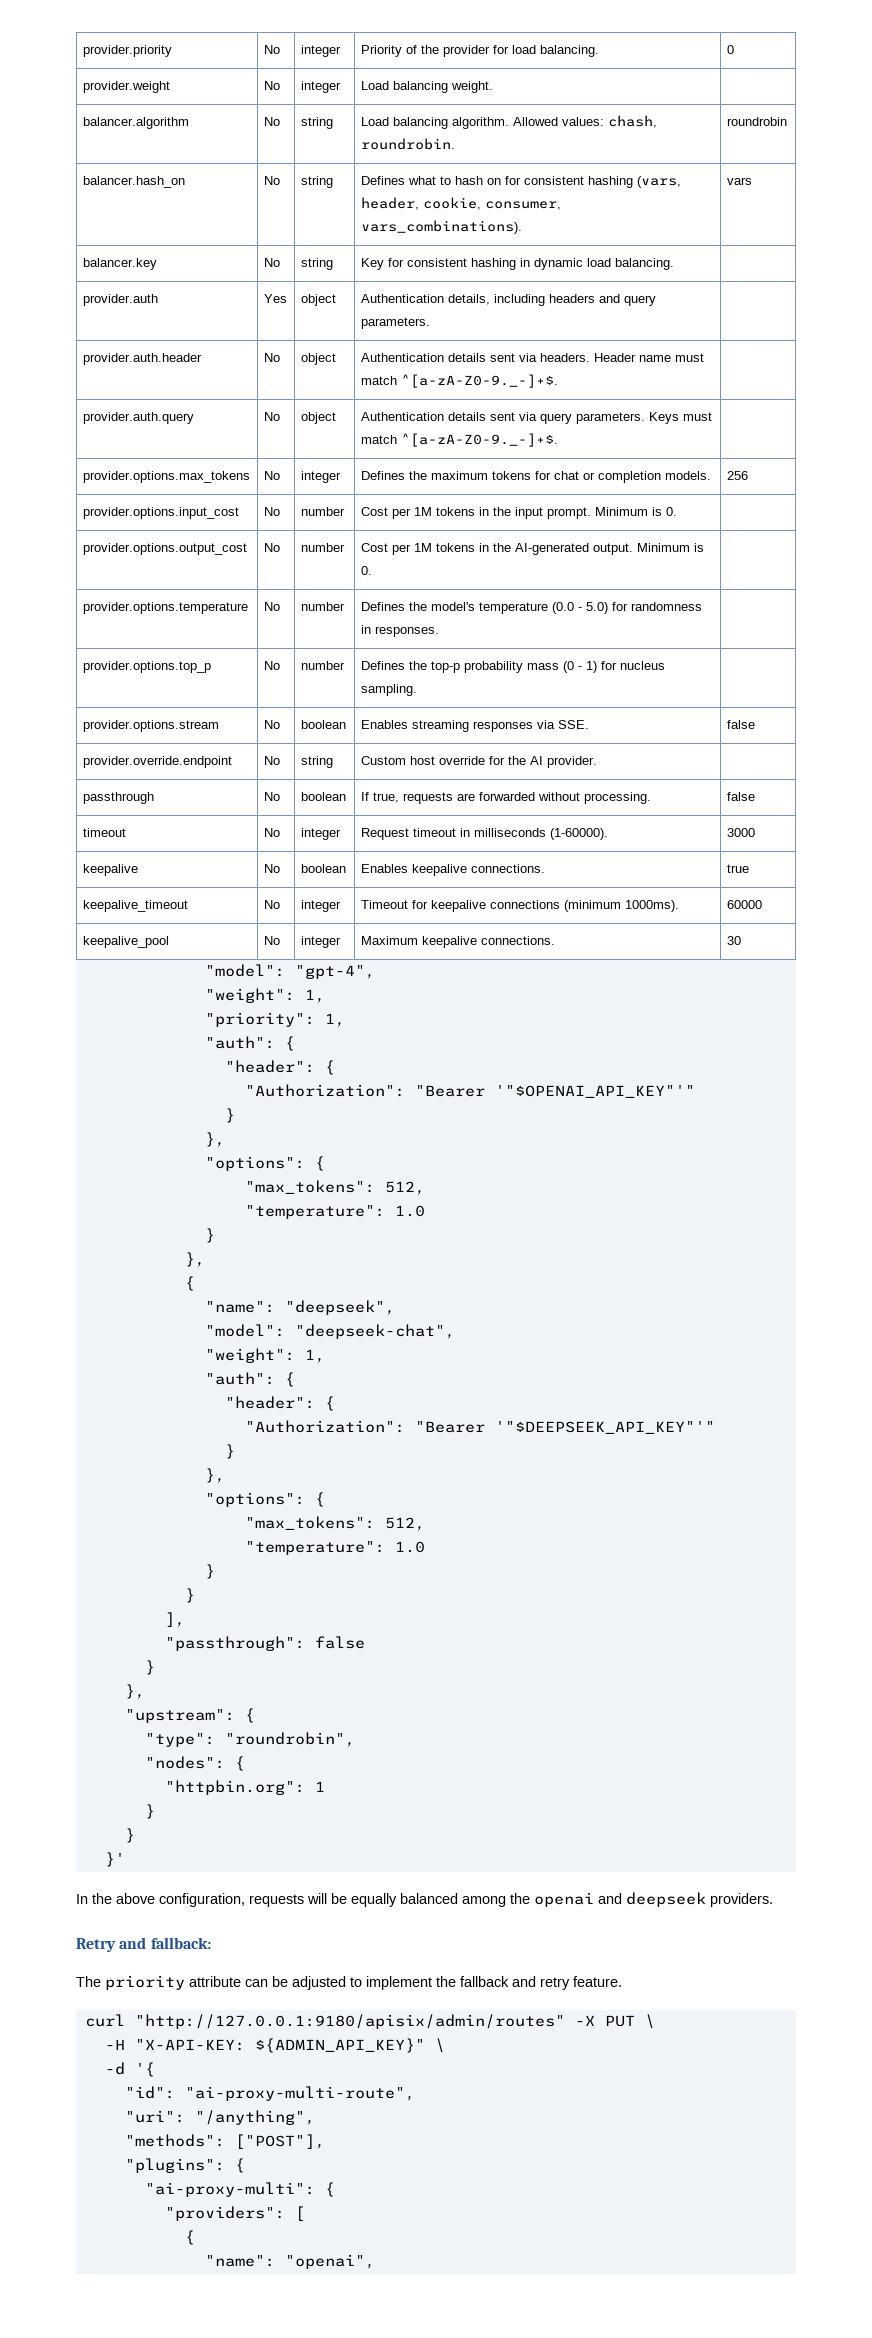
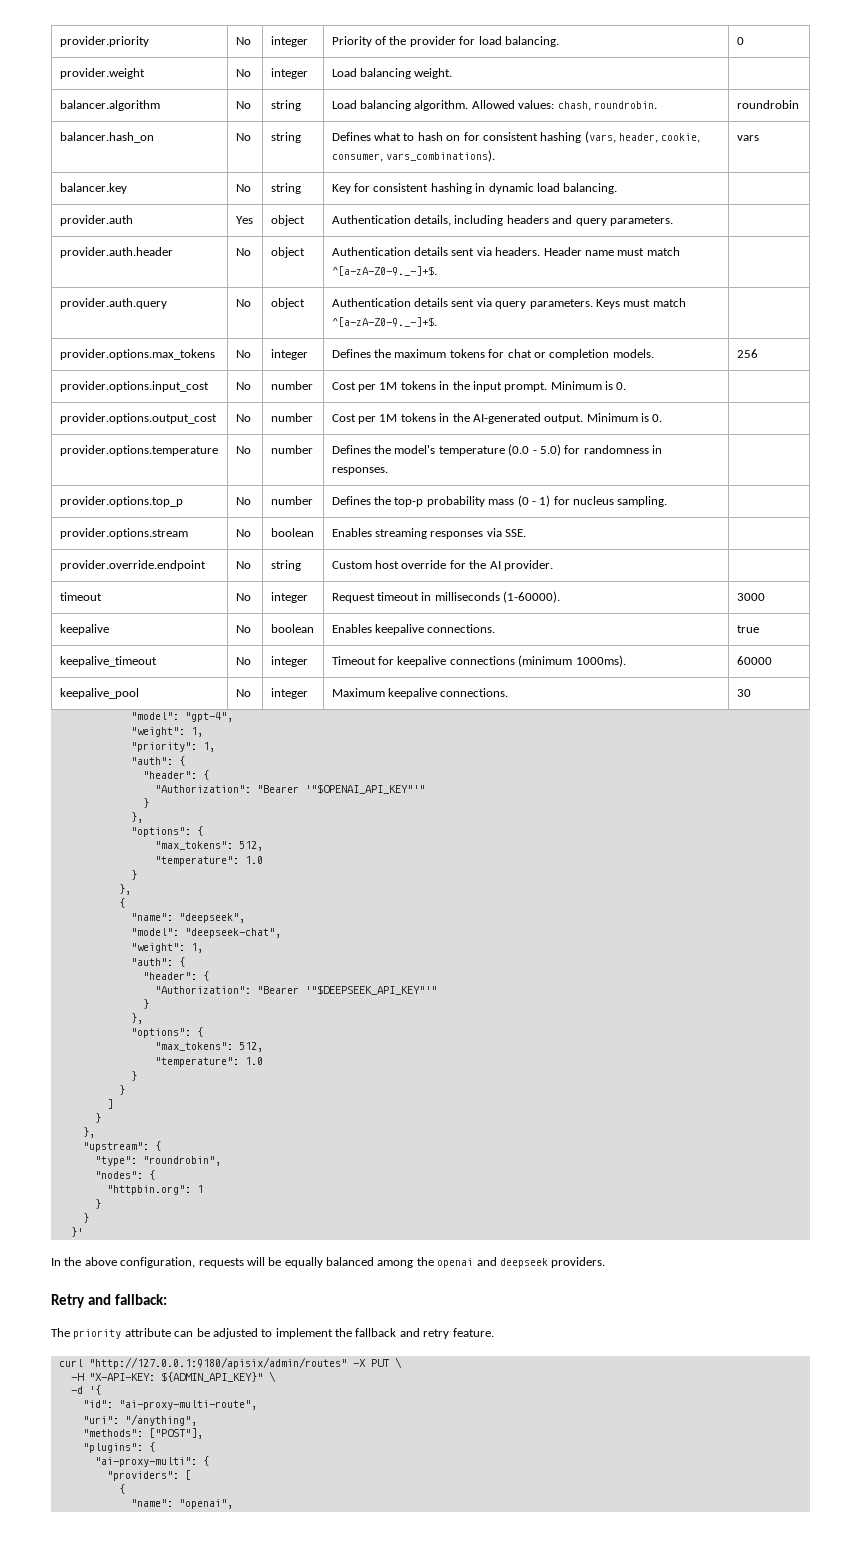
[726,720,755,729] false -> (527, 533) none
[82,792,154,804] [263,792,280,801] [300,792,346,801] [360,792,651,804] [726,792,755,801] // passthrough | No | boolean | If true, requests are forwarded without processing. | false -> (553, 565) none
[164,1612,185,1627] [164,1636,365,1651] ], // "passthrough": false -> [106,1099,113,1109] ]

